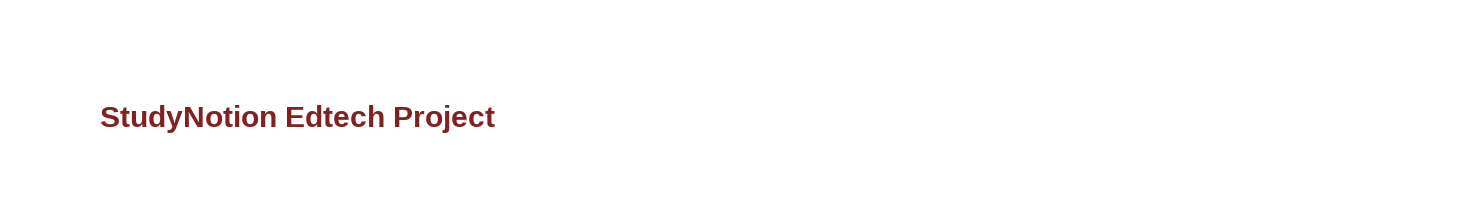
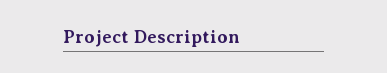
[100,105,496,133] StudyNotion Edtech Project -> [63,30,240,47] Project Description

